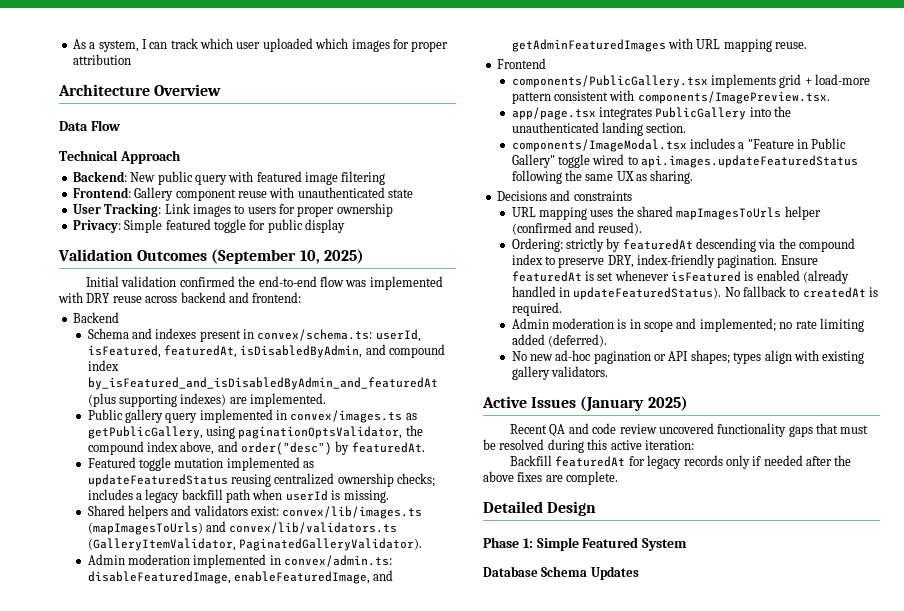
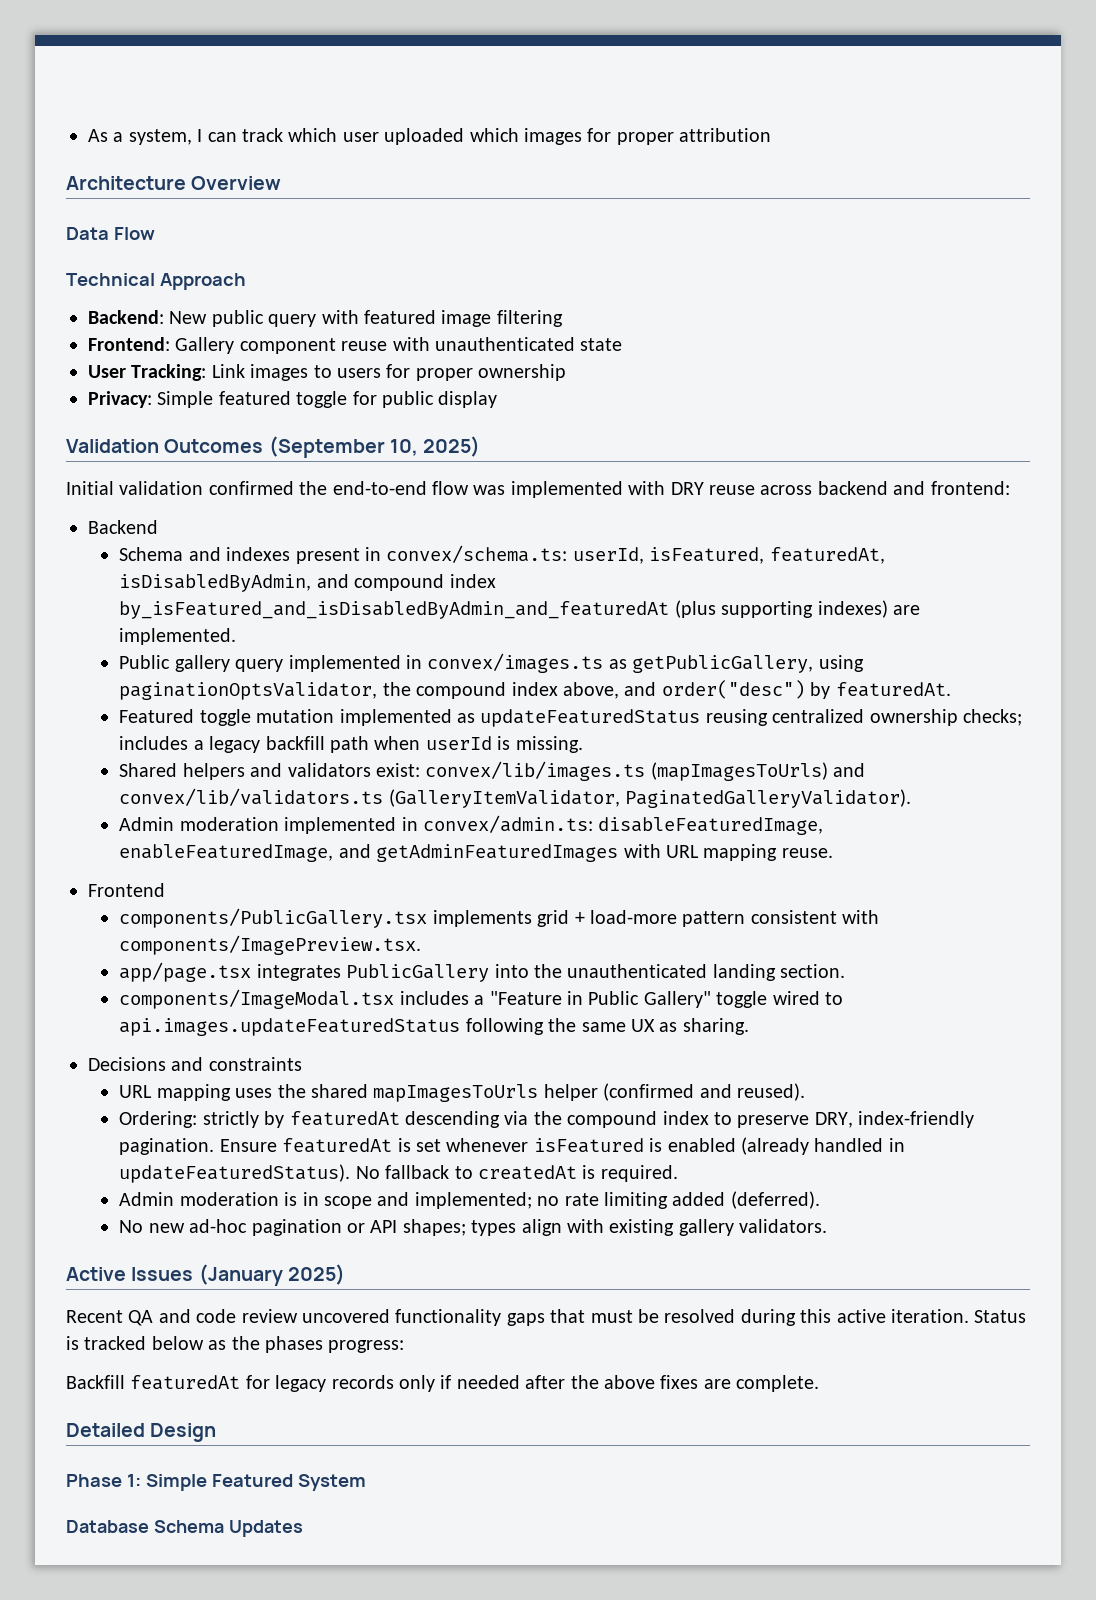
[644,440,694,450] iteration: -> [890,1309,1027,1323] [66,1336,405,1353] iteration. Status is tracked below as the phases progress:

